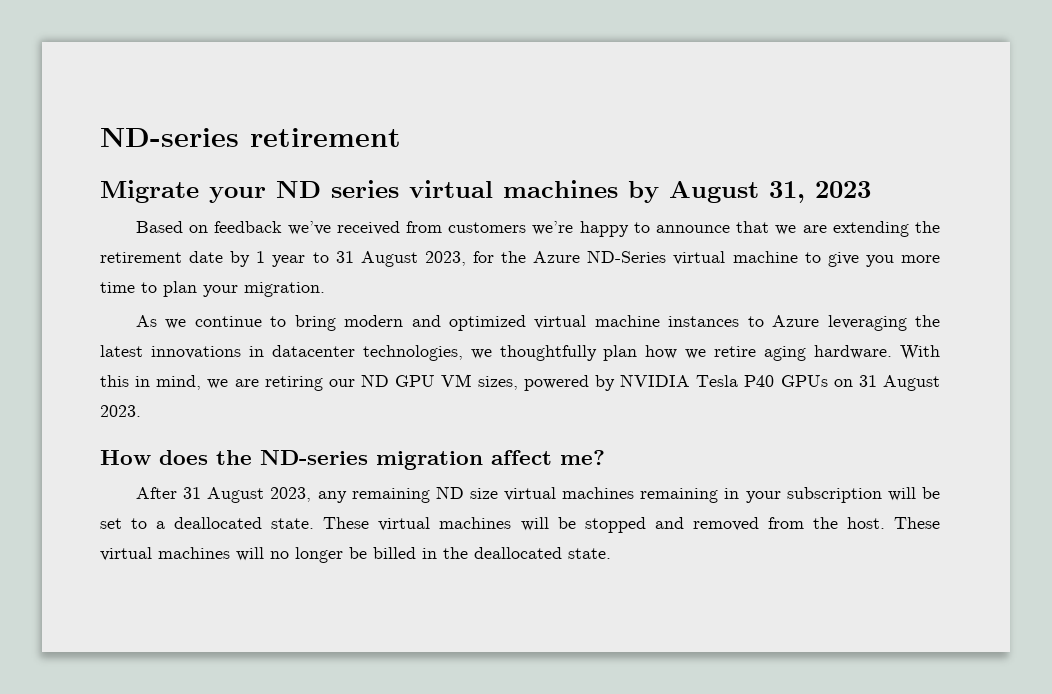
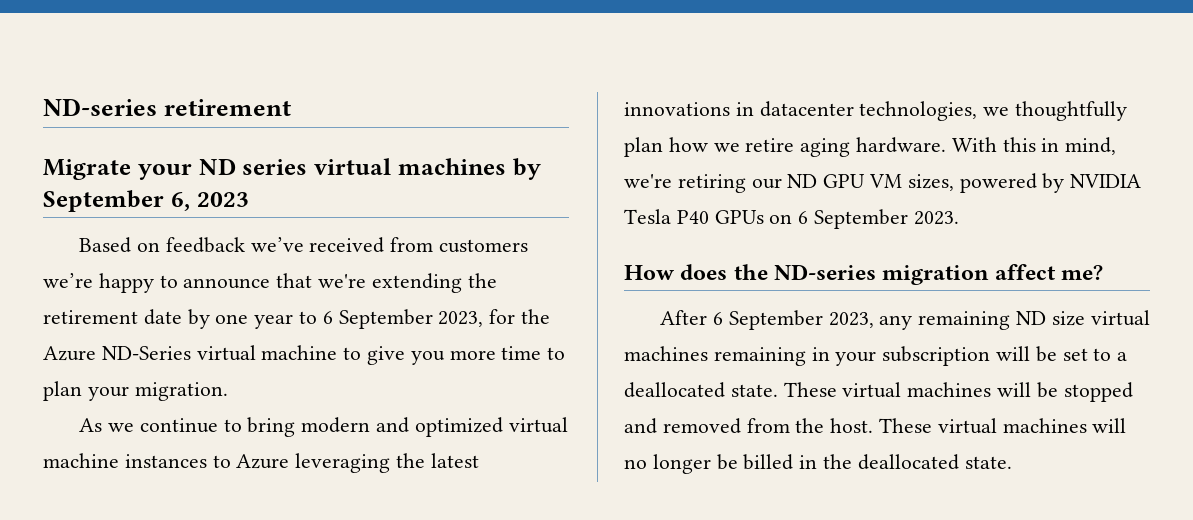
[669,181,805,203] August 31, -> [43,190,190,212] September 6,
[775,225,827,235] we are -> [318,274,367,288] we're
[256,251,266,263] 1 -> [215,314,249,324] one
[335,251,418,267] 31 August -> [322,309,433,329] 6 September
[207,379,259,389] we are -> [624,174,672,188] we're
[858,375,940,391] 31 August -> [798,209,909,229] 6 September
[183,487,265,503] 31 August -> [712,310,823,330] 6 September

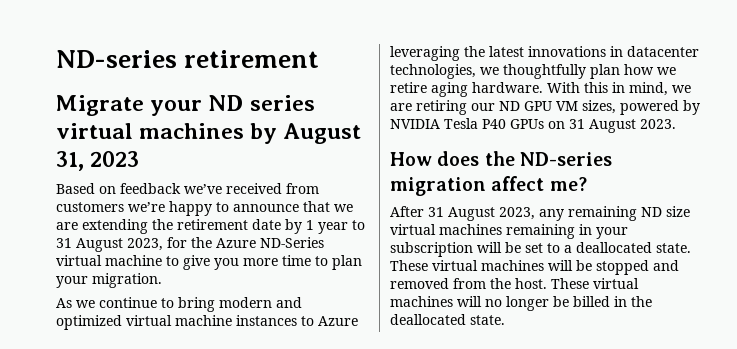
[43,190,190,212] September 6, -> [282,123,361,144] [56,151,84,171] August 31,
[318,274,367,288] we're -> [334,204,353,212] [56,222,78,230] we are
[215,314,249,324] one -> [306,220,314,230] 1
[322,309,433,329] 6 September -> [56,238,123,252] 31 August
[624,174,672,188] we're -> [672,85,691,93] [390,103,412,111] we are
[798,209,909,229] 6 September -> [569,119,636,133] 31 August
[712,310,823,330] 6 September -> [428,207,495,221] 31 August

